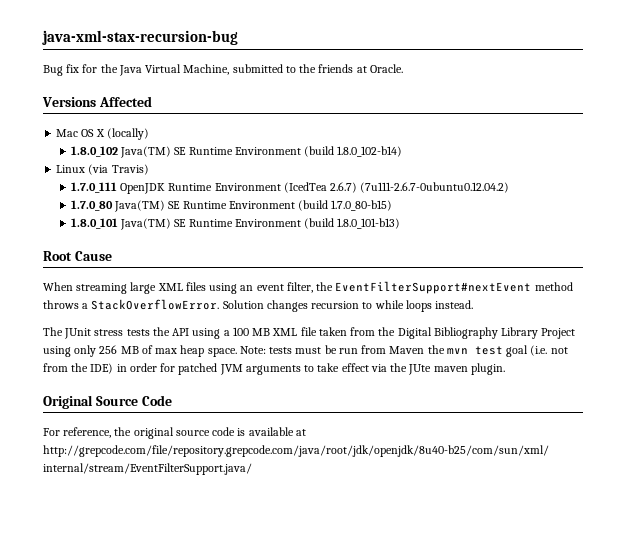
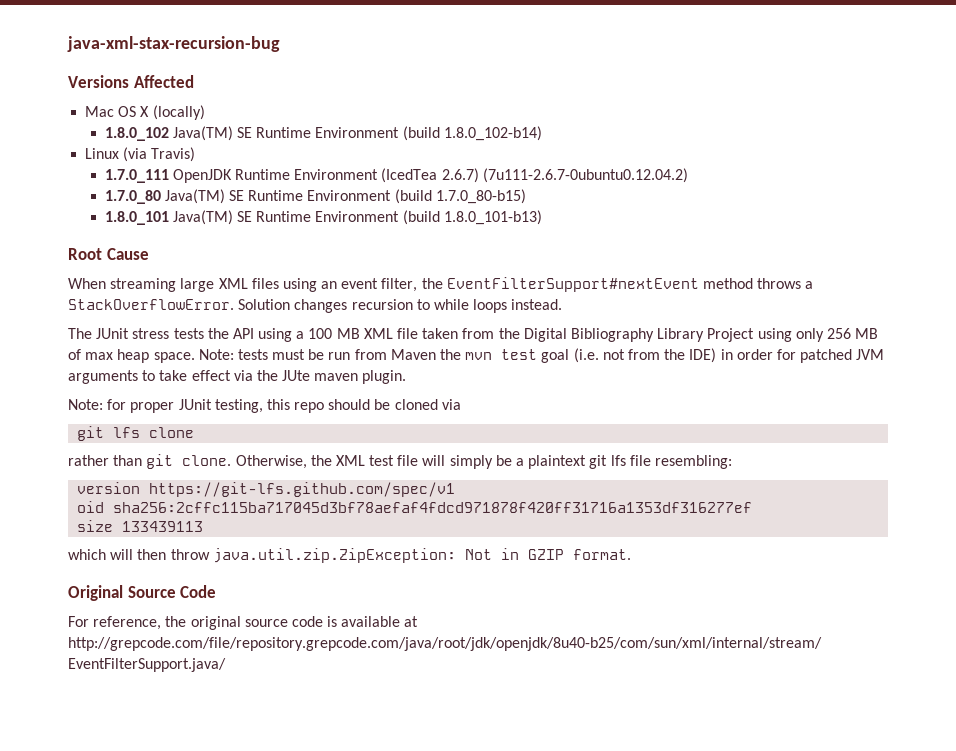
[43,64,403,76] // Bug fix for the Java Virtual Machine, submitted to the friends at Oracle. -> (280, 44) none
(505, 369) none -> [68,399,461,413] [77,426,195,441] [68,454,732,469] [77,482,456,497] [77,501,753,513] [77,520,204,532] [68,548,631,563] // Note: for proper JUnit testing, this repo should be cloned via // git lfs clone // rather than git clone. Otherwise, the XML test file will simply be a plaintext git lfs file resembling: // version https://git-lfs.github.com/spec/v1 // oid sha256:2cffc115ba717045d3bf78aefaf4fdcd971878f420ff31716a1353df316277ef // size 133439113 // which will then throw java.util.zip.ZipException: Not in GZIP format.

